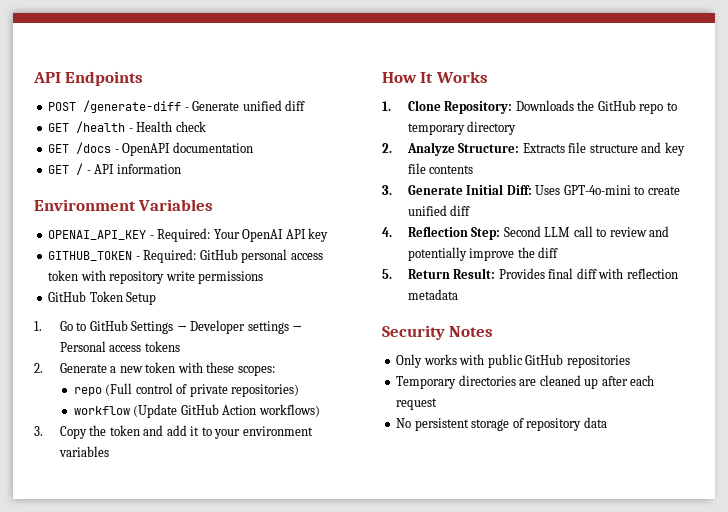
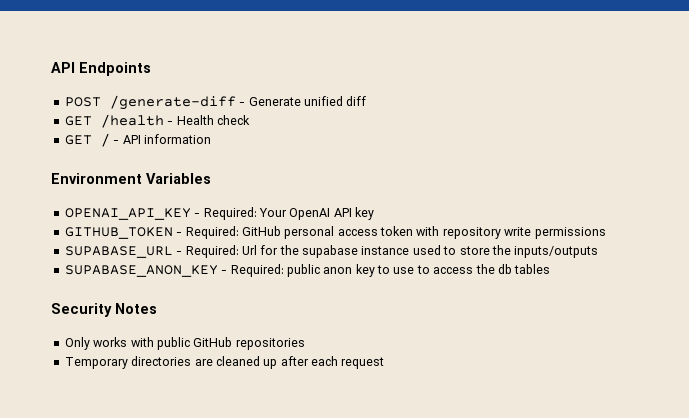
[48,142,253,156] // GET /docs - OpenAPI documentation -> (250, 120) none
[48,291,157,305] [34,320,303,334] [59,341,180,352] [34,362,275,376] [73,383,300,397] [73,404,320,418] [34,425,313,439] [58,446,109,457] [382,71,488,83] [382,100,677,114] [407,121,517,135] [382,142,685,156] [407,163,474,174] [382,184,680,195] [407,205,471,216] [382,226,670,240] [407,247,559,261] [382,268,678,279] [407,289,458,300] GitHub Token Setup // 1. Go to GitHub Settings → Developer settings → Personal access tokens // 2. Generate a new token with these scopes: // repo (Full control of private repositories) // workflow (Update GitHub Action workflows) // 3. Copy the token and add it to your environment variables // How It Works // 1. Clone Repository: Downloads the GitHub repo to temporary directory // 2. Analyze Structure: Extracts file structure and key file contents // 3. Generate Initial Diff: Uses GPT-4o-mini to create unified diff // 4. Reflection Step: Second LLM call to review and potentially improve the diff // 5. Return Result: Provides final diff with reflection metadata -> [64,245,599,258] [64,264,551,277] SUPABASE_URL - Required: Url for the supabase instance used to store the inputs/outputs // SUPABASE_ANON_KEY - Required: public anon key to use to access the db tables
[396,417,607,431] // No persistent storage of repository data -> (385, 363) none

